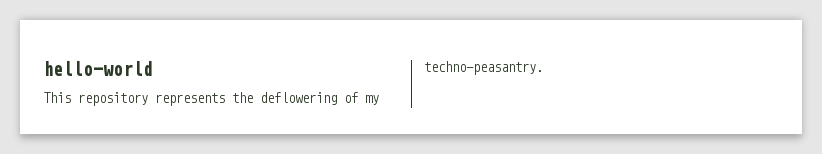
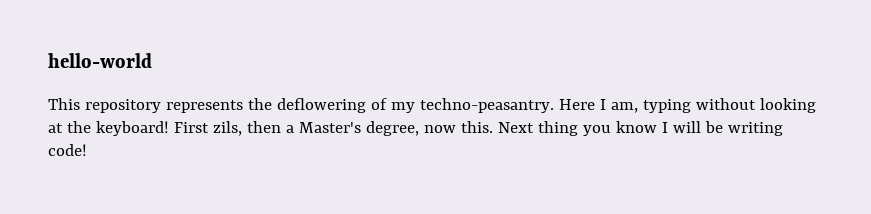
(543, 68) none -> [558,98,816,113] [48,121,783,136] [48,144,87,156] Here I am, typing without looking at the keyboard! First zils, then a Master's degree, now this. Next thing you know I will be writing code!

